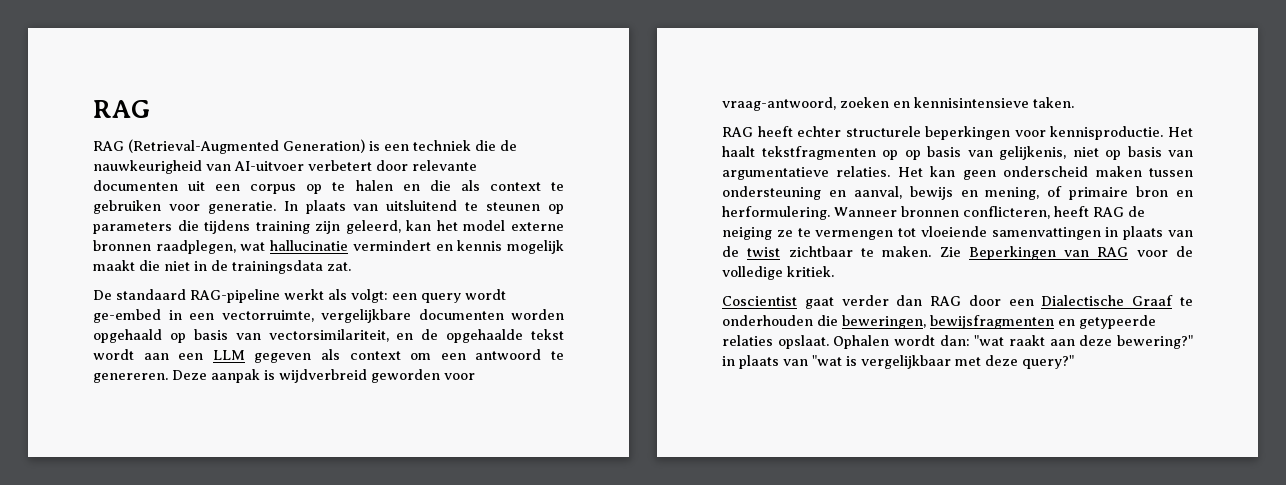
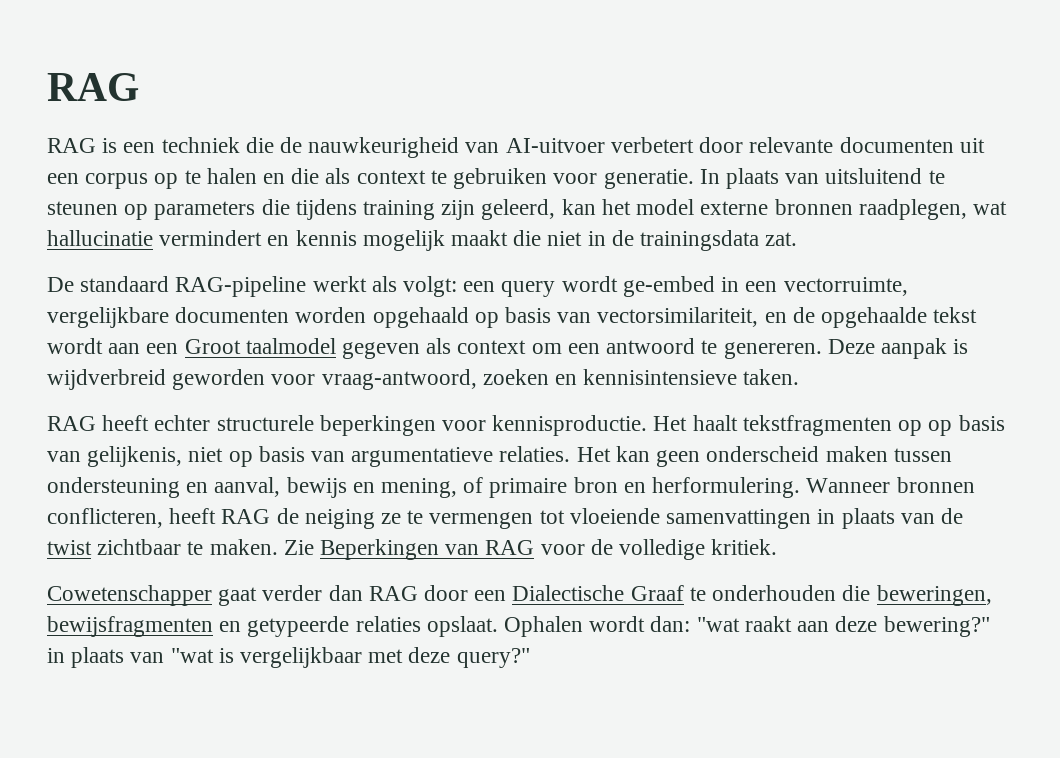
[128,139,365,154] (Retrieval-Augmented Generation) -> (96, 145) none
[212,350,245,360] LLM -> [184,338,336,354] Groot taalmodel
[722,296,797,306] Coscientist -> [47,585,212,606] Cowetenschapper

